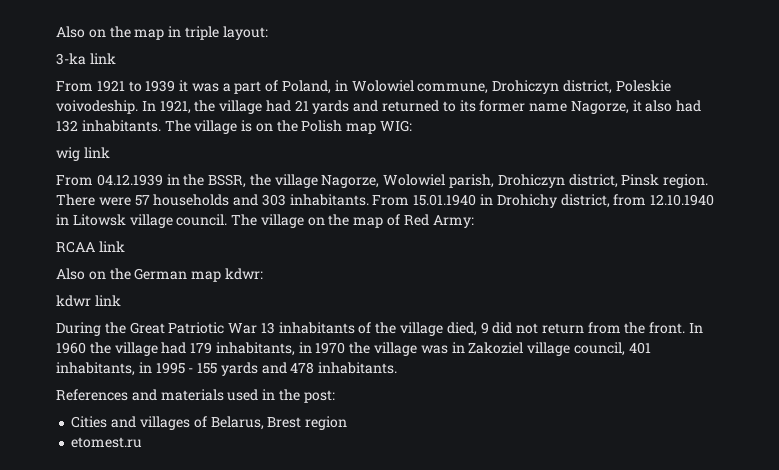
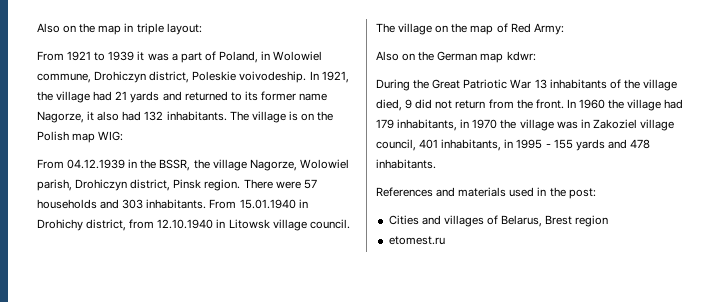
[56,53,116,65] // 3-ka link -> (202, 29) none
[56,147,110,161] // wig link -> (124, 136) none
[56,241,125,253] // RCAA link -> (564, 29) none
[56,295,121,307] // kdwr link -> (536, 56) none

